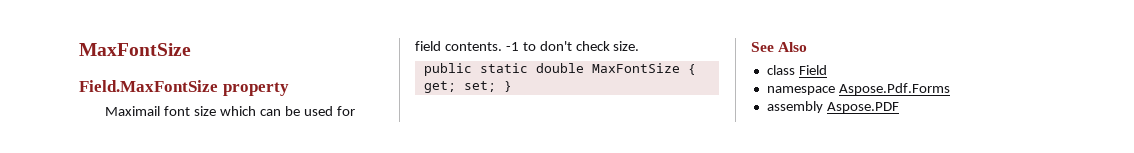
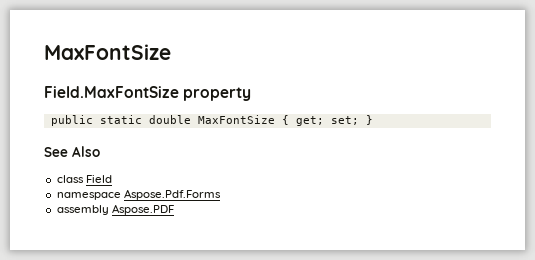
[105,106,355,116] [415,41,640,51] // Maximail font size which can be used for field contents. -1 to don't check size. -> (252, 94) none

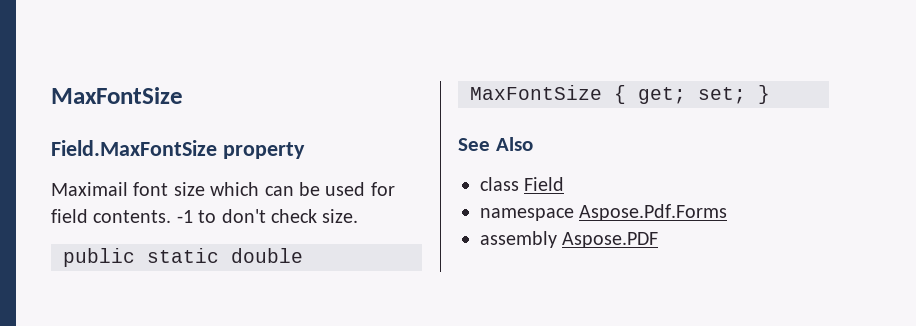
(252, 94) none -> [51,182,395,196] [51,209,359,223] // Maximail font size which can be used for field contents. -1 to don't check size.

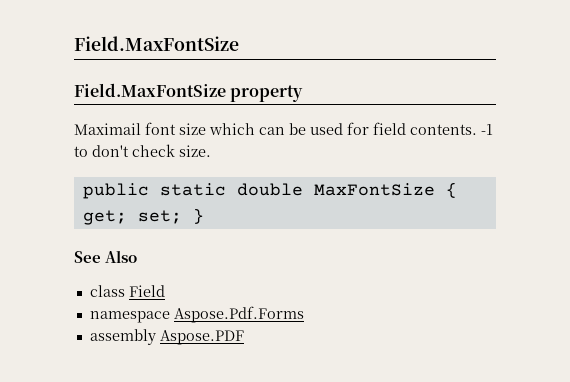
[51,87,183,104] MaxFontSize -> [74,36,239,51] Field.MaxFontSize

